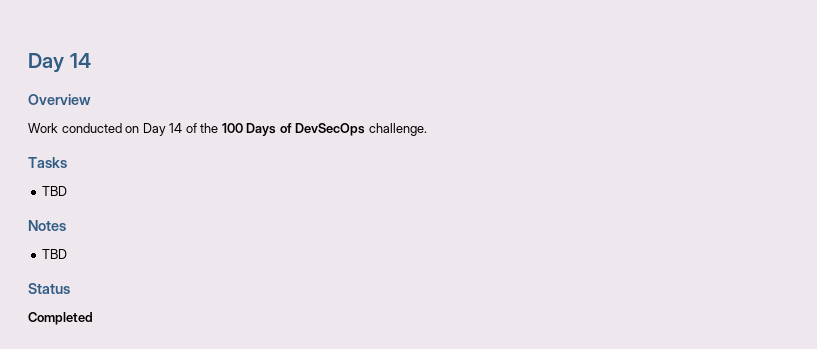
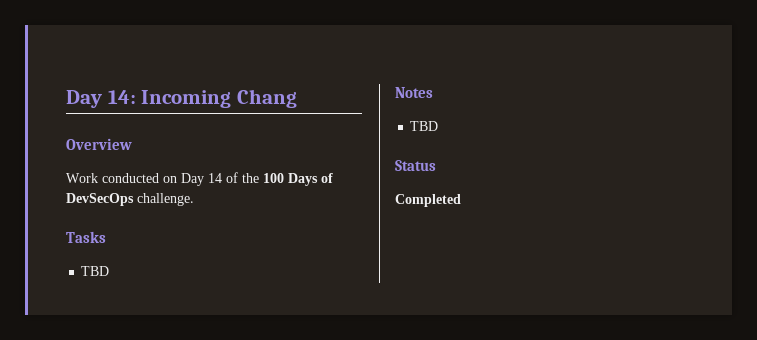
[28,53,91,73] Day 14 -> [66,89,298,108] Day 14: Incoming Chang

